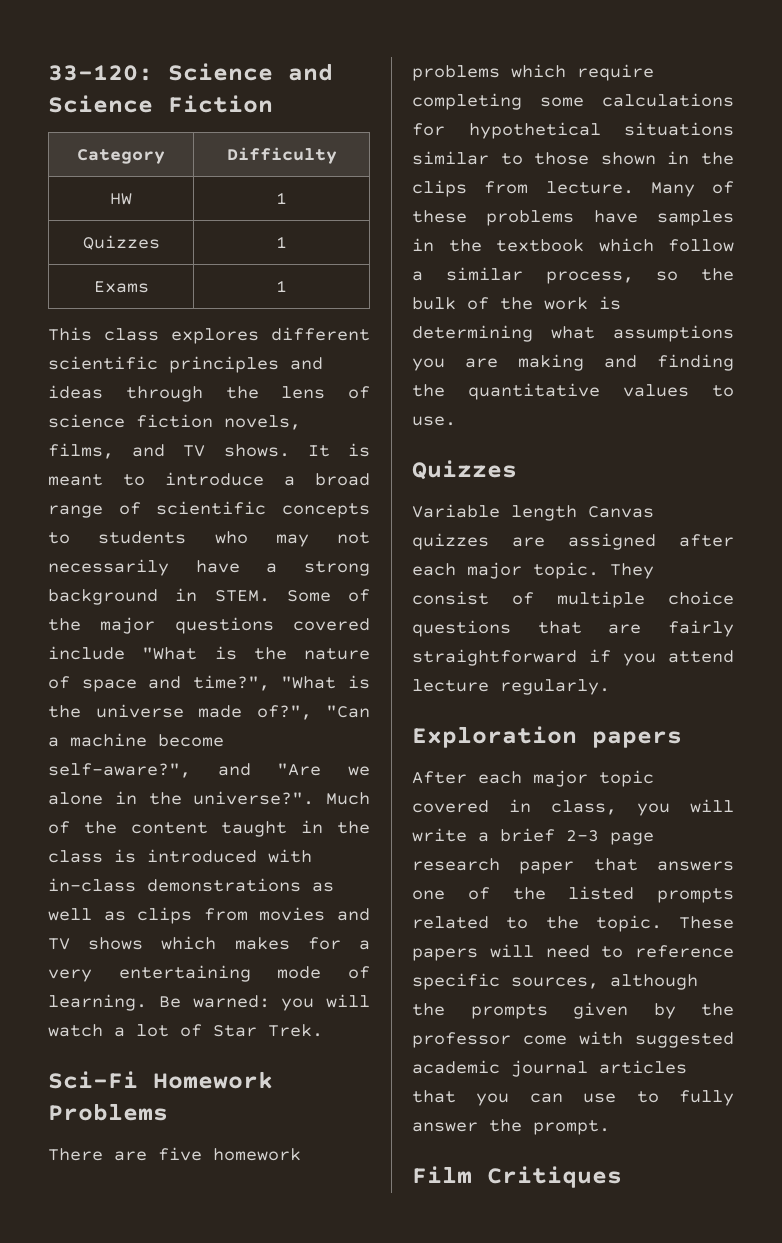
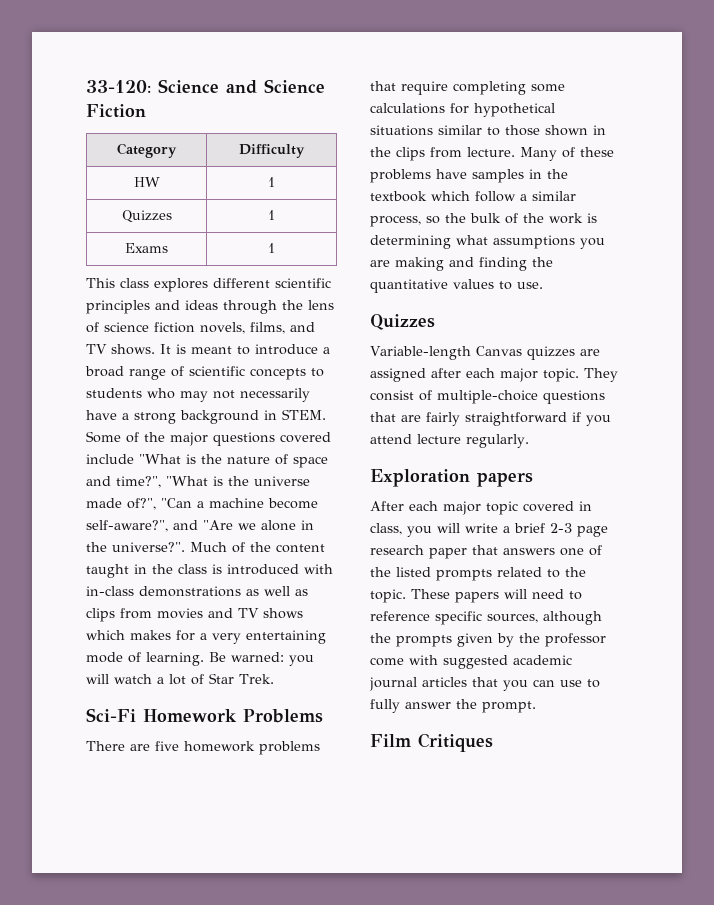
[511,64,566,78] which -> [370,81,396,91] that
[412,504,577,521] Variable length -> [370,346,471,360] Variable-length
[557,591,734,608] multiple choice -> [437,390,538,404] multiple-choice

